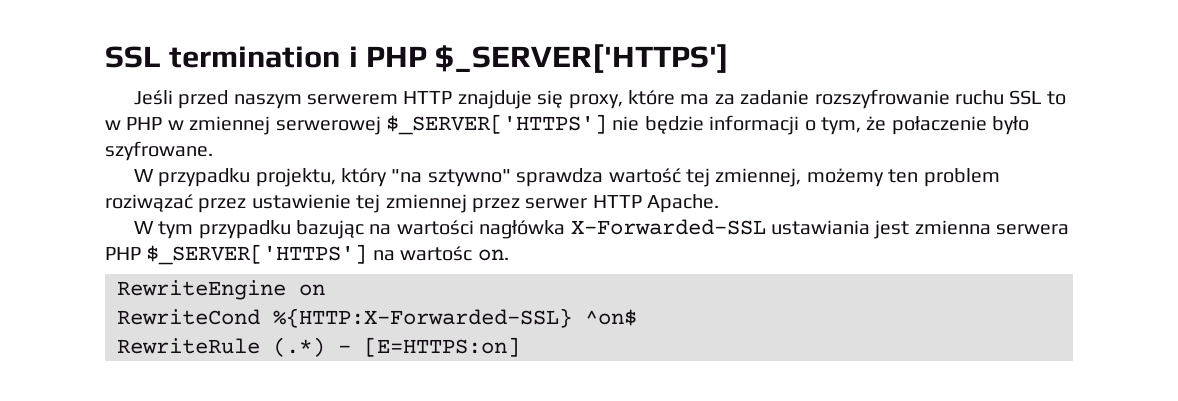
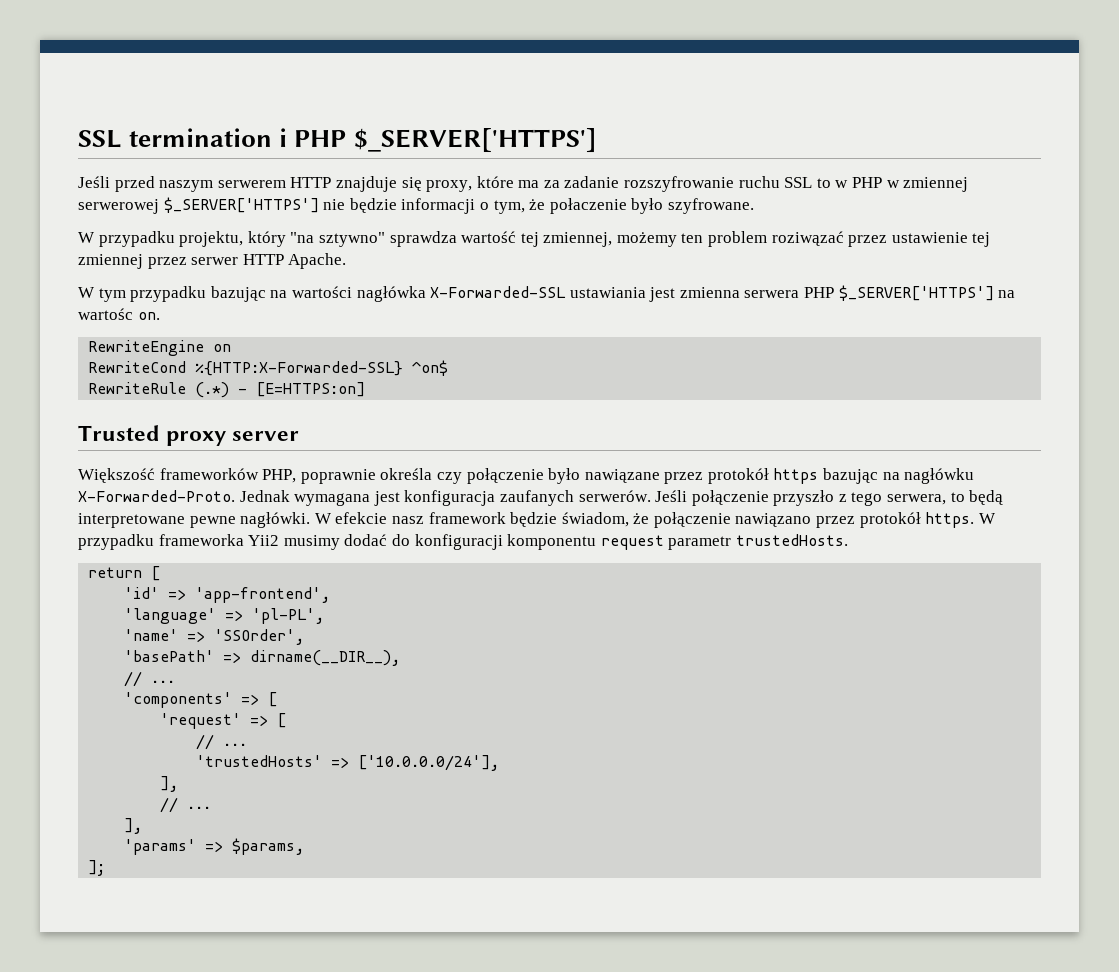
(520, 347) none -> [78,425,300,446] [78,468,975,484] [78,490,1004,506] [78,512,996,528] [78,534,848,550] [88,566,161,581] [124,587,331,603] [124,608,325,624] [124,629,305,645] [124,650,401,666] [124,671,176,687] [124,692,278,708] [160,713,287,729] [196,734,248,750] [196,755,500,771] [160,776,179,792] [160,797,212,813] [124,818,143,834] [124,838,305,855] [88,860,106,876] // Trusted proxy server // Większość frameworków PHP, poprawnie określa czy połączenie było nawiązane przez protokół https bazując na nagłówku X-Forwarded-Proto. Jednak wymagana jest konfiguracja zaufanych serwerów. Jeśli połączenie przyszło z tego serwera, to będą interpretowane pewne nagłówki. W efekcie nasz framework będzie świadom, że połączenie nawiązano przez protokół https. W przypadku frameworka Yii2 musimy dodać do konfiguracji komponentu request parametr trustedHosts. // return [ // 'id' => 'app-frontend', // 'language' => 'pl-PL', // 'name' => 'SSOrder', // 'basePath' => dirname(__DIR__), // // ... // 'components' => [ // 'request' => [ // // ... // 'trustedHosts' => ['10.0.0.0/24'], // ], // // ... // ], // 'params' => $params, // ];

